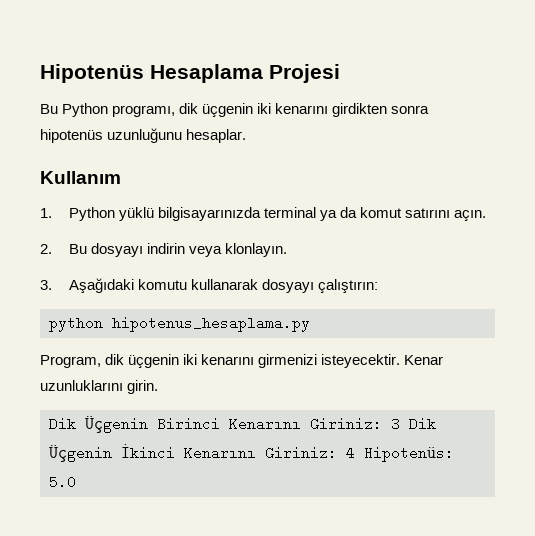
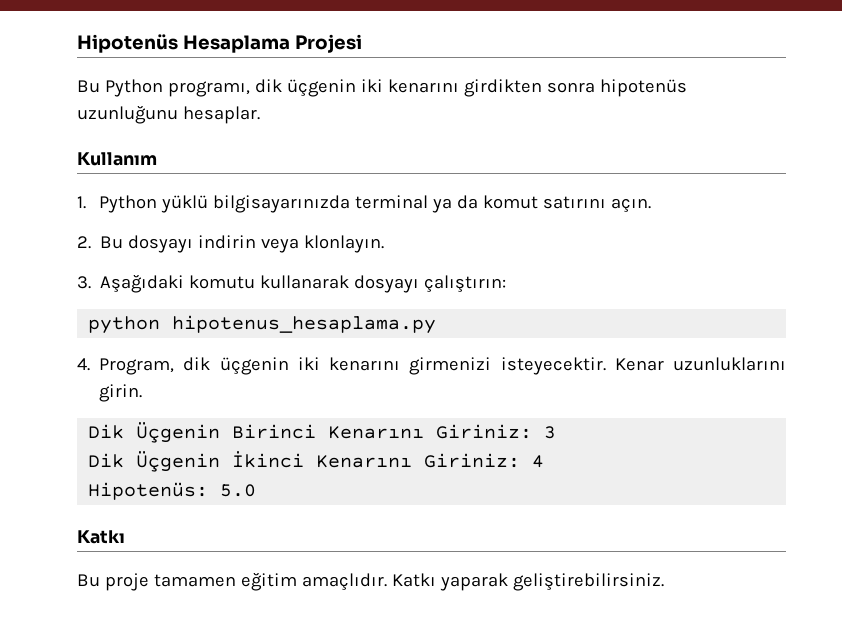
(310, 324) none -> [77,358,90,371] 4.
(400, 424) none -> (557, 432) //
(355, 453) none -> (545, 461) //
(76, 482) none -> [77,530,125,544] [77,573,664,591] // Katkı // Bu proje tamamen eğitim amaçlıdır. Katkı yaparak geliştirebilirsiniz.

